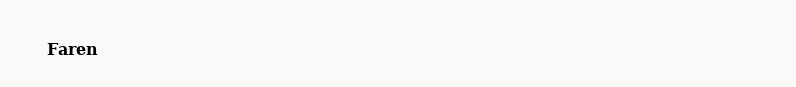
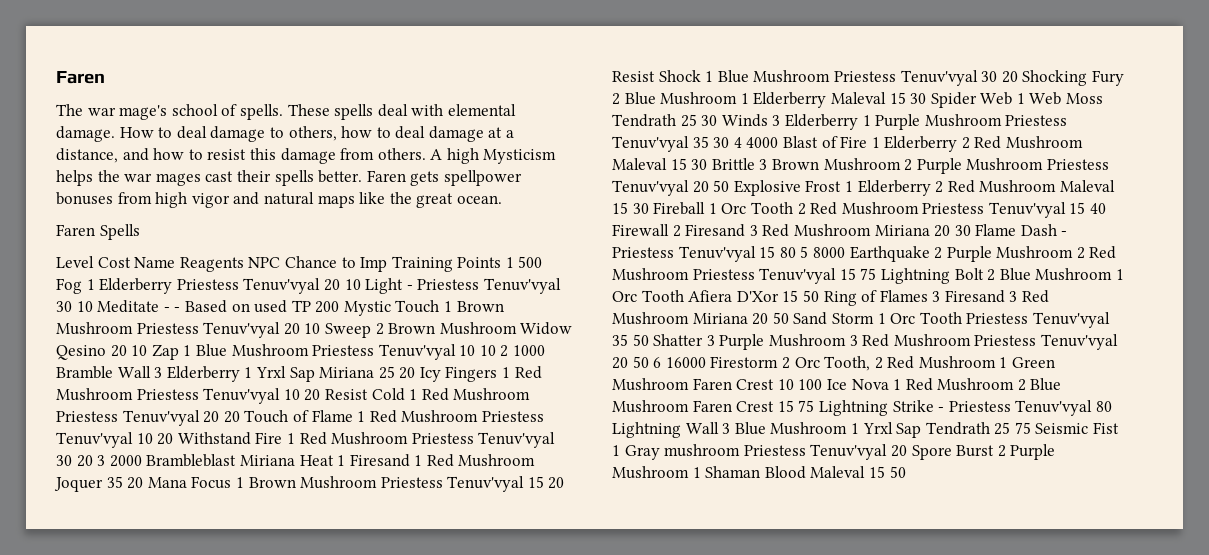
[47,43,98,55] Faren -> [56,71,105,84] [56,104,516,120] [56,126,515,142] [56,148,557,164] [56,170,522,186] [56,192,502,208] [56,224,140,240] [56,256,543,272] [56,278,561,294] [56,300,504,316] [56,322,573,338] [56,344,546,360] [56,366,542,382] [56,388,531,404] [56,410,544,426] [56,432,556,448] [56,454,536,467] [54,476,565,492] [612,70,1124,86] [612,92,1104,108] [612,114,1068,130] [612,136,1084,152] [612,158,1109,174] [612,180,1115,196] [612,202,1107,218] [612,224,1068,237] [612,246,1117,262] [612,268,1124,284] [612,290,1050,306] [612,312,1110,328] [612,334,1118,350] [612,356,1056,371] [612,378,1062,391] [612,400,1112,416] [612,422,1120,438] [612,444,1056,460] [612,466,906,479] Faren // The war mage's school of spells. These spells deal with elemental damage. How to deal damage to others, how to deal damage at a distance, and how to resist this damage from others. A high Mysticism helps the war mages cast their spells better. Faren gets spellpower bonuses from high vigor and natural maps like the great ocean. // Faren Spells // Level Cost Name Reagents NPC Chance to Imp Training Points 1 500 Fog 1 Elderberry Priestess Tenuv'vyal 20 10 Light - Priestess Tenuv'vyal 30 10 Meditate - - Based on used TP 200 Mystic Touch 1 Brown Mushroom Priestess Tenuv'vyal 20 10 Sweep 2 Brown Mushroom Widow Qesino 20 10 Zap 1 Blue Mushroom Priestess Tenuv'vyal 10 10 2 1000 Bramble Wall 3 Elderberry 1 Yrxl Sap Miriana 25 20 Icy Fingers 1 Red Mushroom Priestess Tenuv'vyal 10 20 Resist Cold 1 Red Mushroom Priestess Tenuv'vyal 20 20 Touch of Flame 1 Red Mushroom Priestess Tenuv'vyal 10 20 Withstand Fire 1 Red Mushroom Priestess Tenuv'vyal 30 20 3 2000 Brambleblast Miriana Heat 1 Firesand 1 Red Mushroom Joquer 35 20 Mana Focus 1 Brown Mushroom Priestess Tenuv'vyal 15 20 Resist Shock 1 Blue Mushroom Priestess Tenuv'vyal 30 20 Shocking Fury 2 Blue Mushroom 1 Elderberry Maleval 15 30 Spider Web 1 Web Moss Tendrath 25 30 Winds 3 Elderberry 1 Purple Mushroom Priestess Tenuv'vyal 35 30 4 4000 Blast of Fire 1 Elderberry 2 Red Mushroom Maleval 15 30 Brittle 3 Brown Mushroom 2 Purple Mushroom Priestess Tenuv'vyal 20 50 Explosive Frost 1 Elderberry 2 Red Mushroom Maleval 15 30 Fireball 1 Orc Tooth 2 Red Mushroom Priestess Tenuv'vyal 15 40 Firewall 2 Firesand 3 Red Mushroom Miriana 20 30 Flame Dash - Priestess Tenuv'vyal 15 80 5 8000 Earthquake 2 Purple Mushroom 2 Red Mushroom Priestess Tenuv'vyal 15 75 Lightning Bolt 2 Blue Mushroom 1 Orc Tooth Afiera D'Xor 15 50 Ring of Flames 3 Firesand 3 Red Mushroom Miriana 20 50 Sand Storm 1 Orc Tooth Priestess Tenuv'vyal 35 50 Shatter 3 Purple Mushroom 3 Red Mushroom Priestess Tenuv'vyal 20 50 6 16000 Firestorm 2 Orc Tooth, 2 Red Mushroom 1 Green Mushroom Faren Crest 10 100 Ice Nova 1 Red Mushroom 2 Blue Mushroom Faren Crest 15 75 Lightning Strike - Priestess Tenuv'vyal 80 Lightning Wall 3 Blue Mushroom 1 Yrxl Sap Tendrath 25 75 Seismic Fist 1 Gray mushroom Priestess Tenuv'vyal 20 Spore Burst 2 Purple Mushroom 1 Shaman Blood Maleval 15 50

